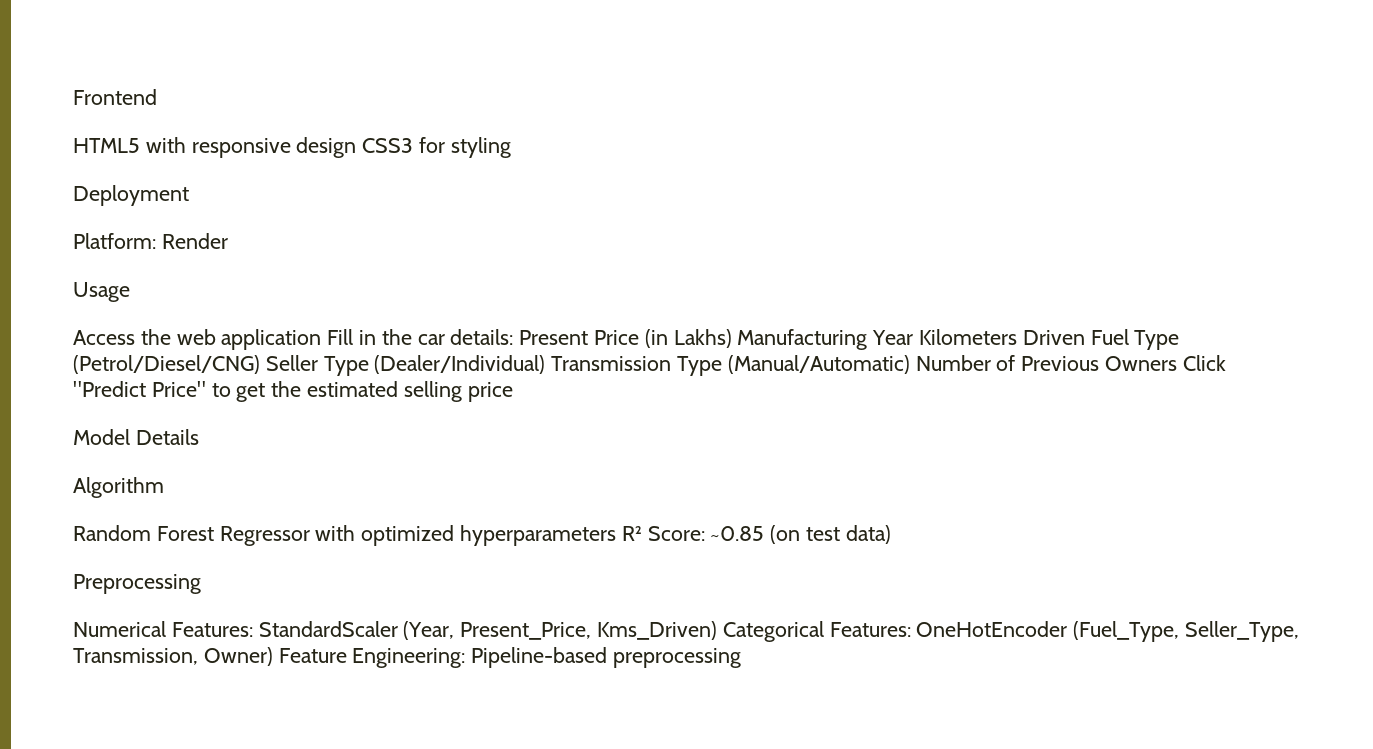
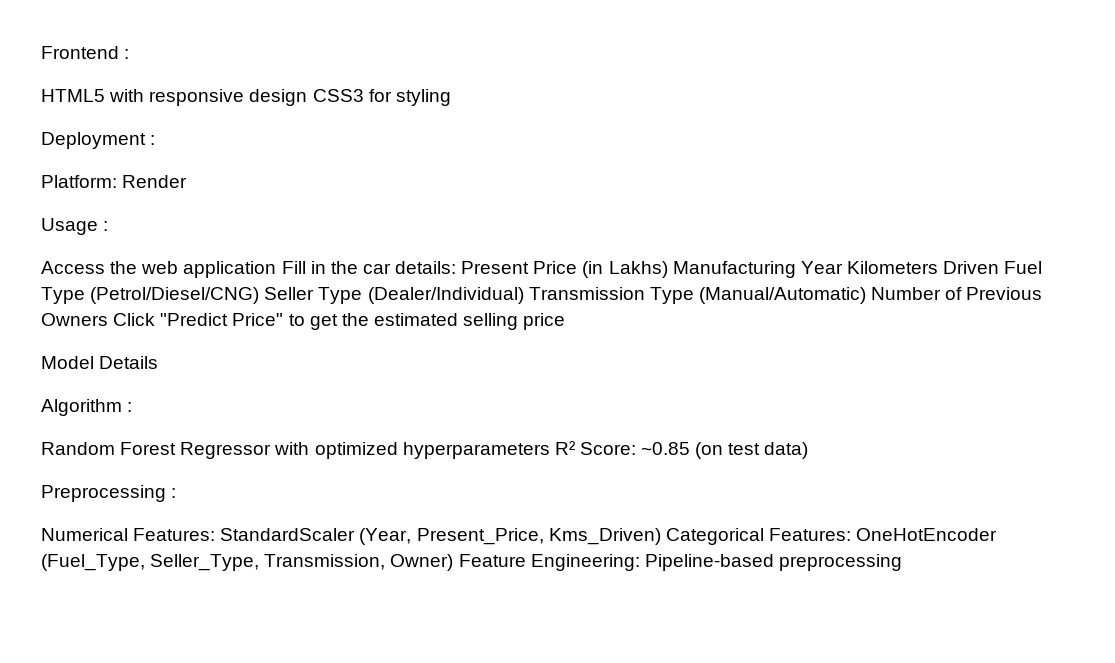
(157, 97) none -> [124,49,130,59] :
(189, 195) none -> [150,135,156,145] :
(130, 292) none -> [103,221,109,231] :
(164, 487) none -> [127,402,133,412] :
(201, 584) none -> [171,488,177,498] :

